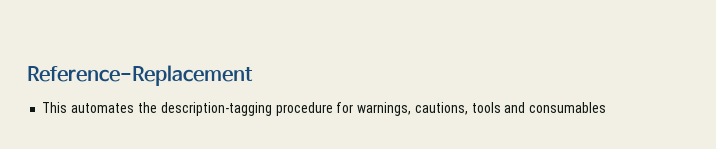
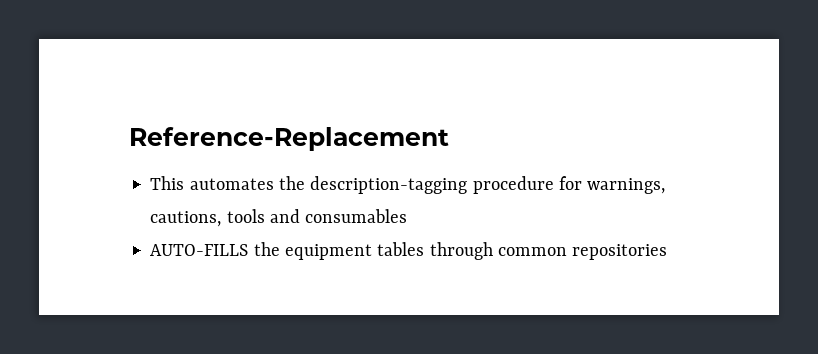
(607, 107) none -> [150,242,668,260] // AUTO-FILLS the equipment tables through common repositories

